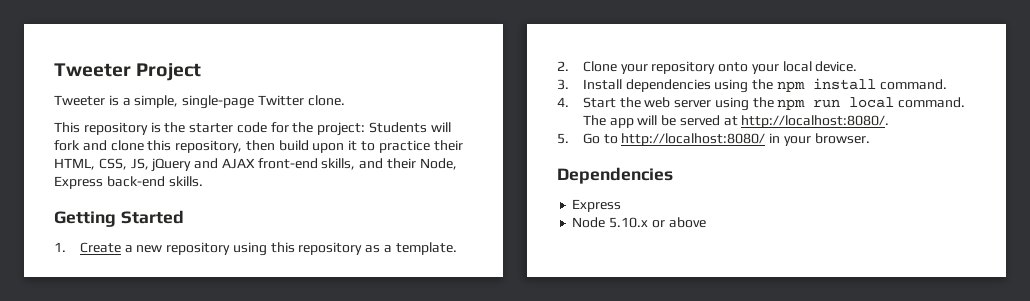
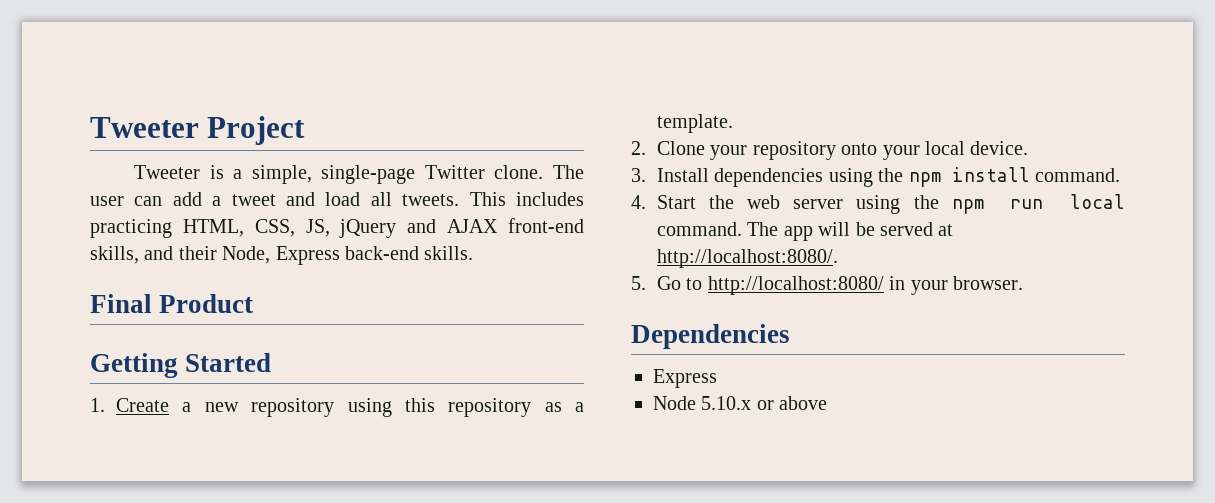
[54,122,451,136] [54,140,463,153] // This repository is the starter code for the project: Students will fork and clone this repository, then build upon it to practice their -> [553,165,584,179] [90,192,584,206] [90,219,172,238] The user can add a tweet and load all tweets. This includes practicing
(203, 181) none -> [90,294,254,313] // Final Product

